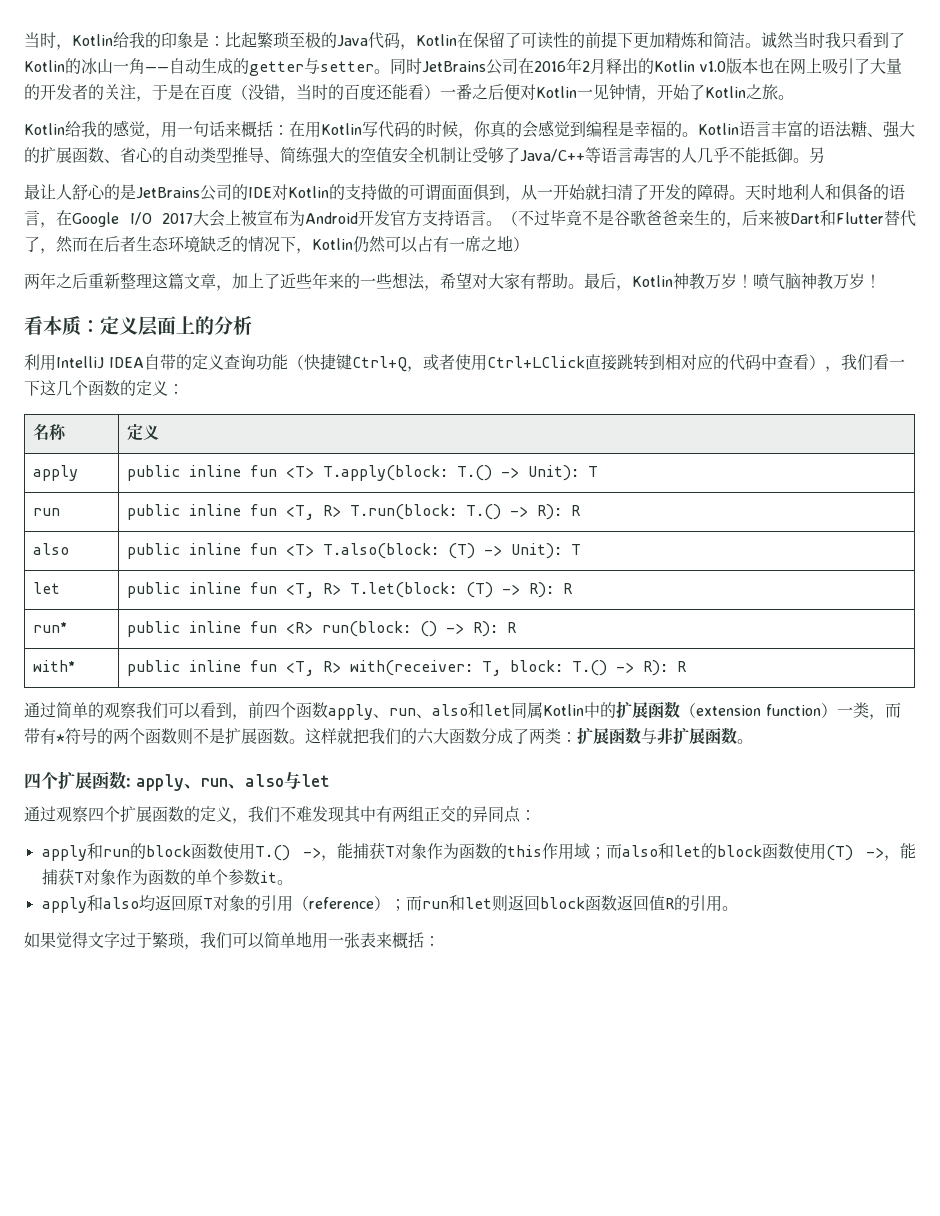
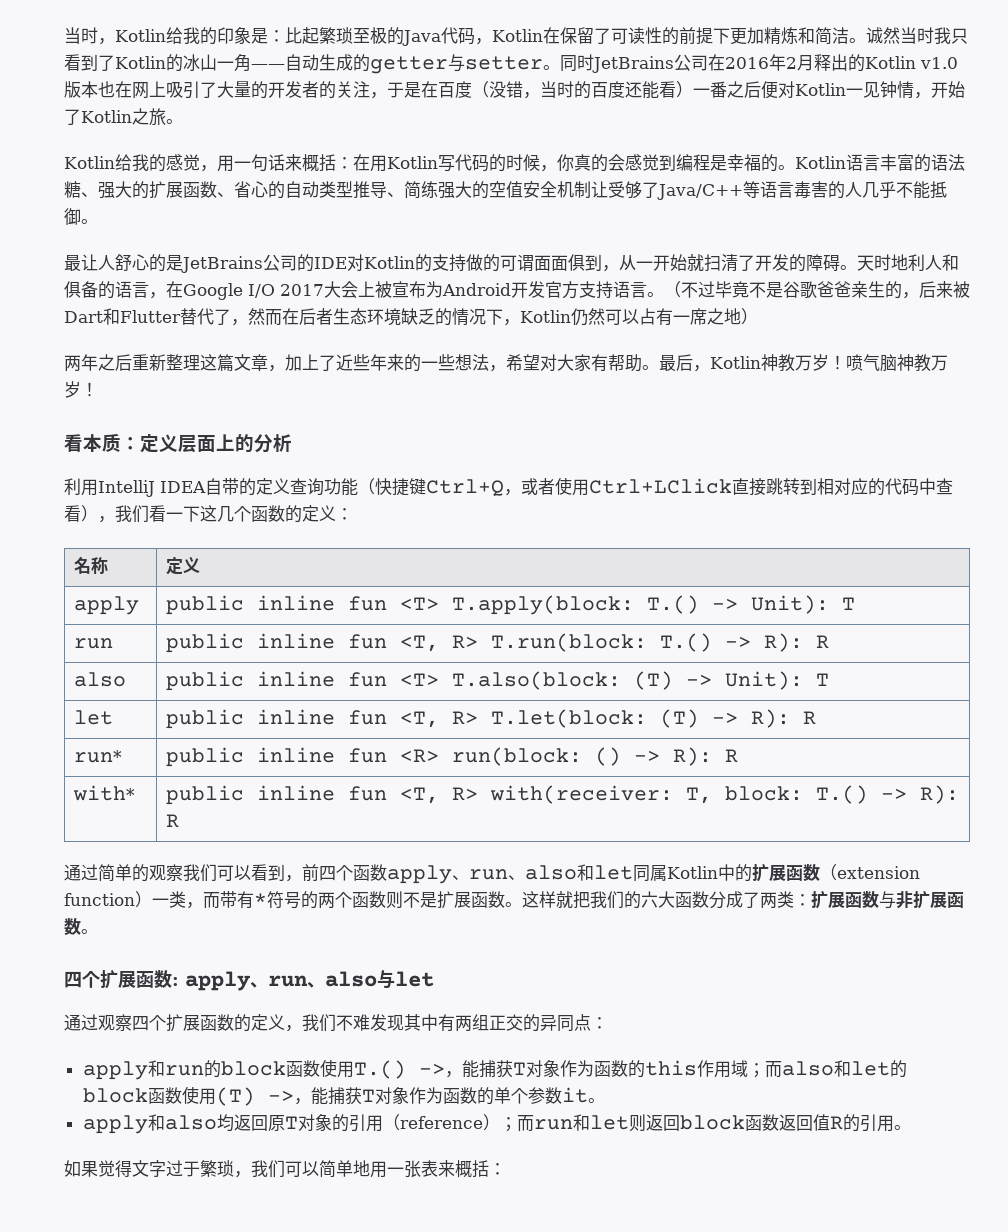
[809,147,825,163] 另 -> (98, 221) none

